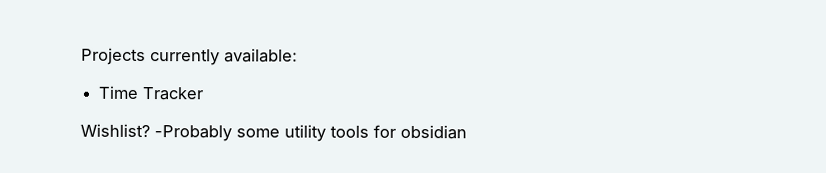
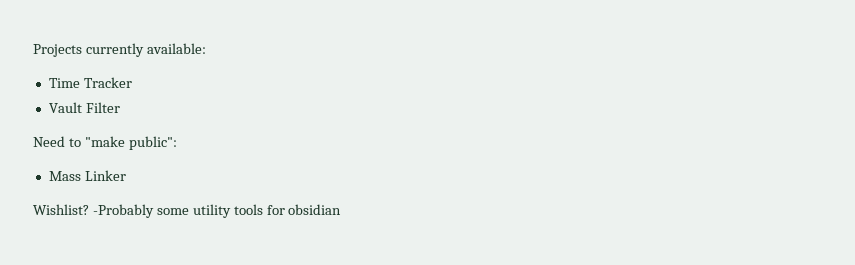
(204, 94) none -> [48,102,120,113] [33,136,177,150] [48,170,126,181] // Vault Filter // Need to "make public": // Mass Linker

